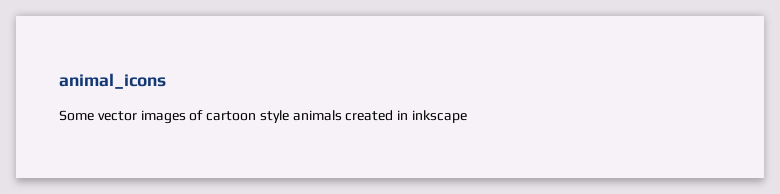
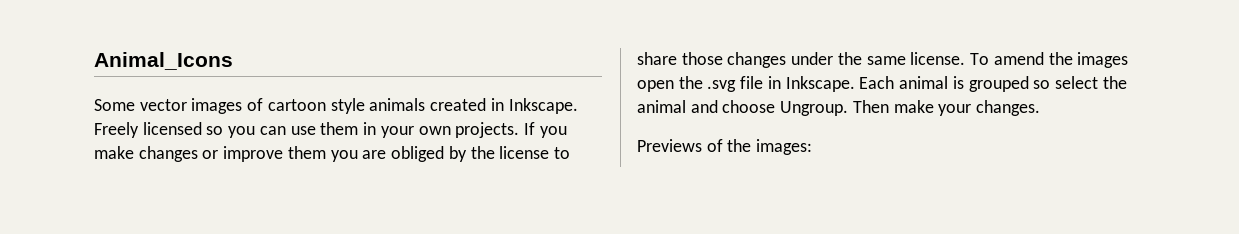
[59,73,166,89] animal_icons -> [94,52,233,70] Animal_Icons
[412,110,468,123] inkscape -> [508,98,578,114] [94,122,567,138] [94,146,570,162] [637,52,1129,68] [637,76,1127,92] [637,100,1041,116] [637,139,813,155] Inkscape. Freely licensed so you can use them in your own projects. If you make changes or improve them you are obliged by the license to share those changes under the same license. To amend the images open the .svg file in Inkscape. Each animal is grouped so select the animal and choose Ungroup. Then make your changes. // Previews of the images:

